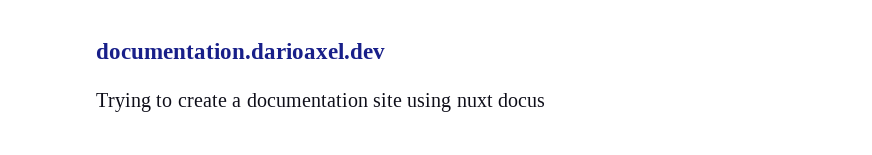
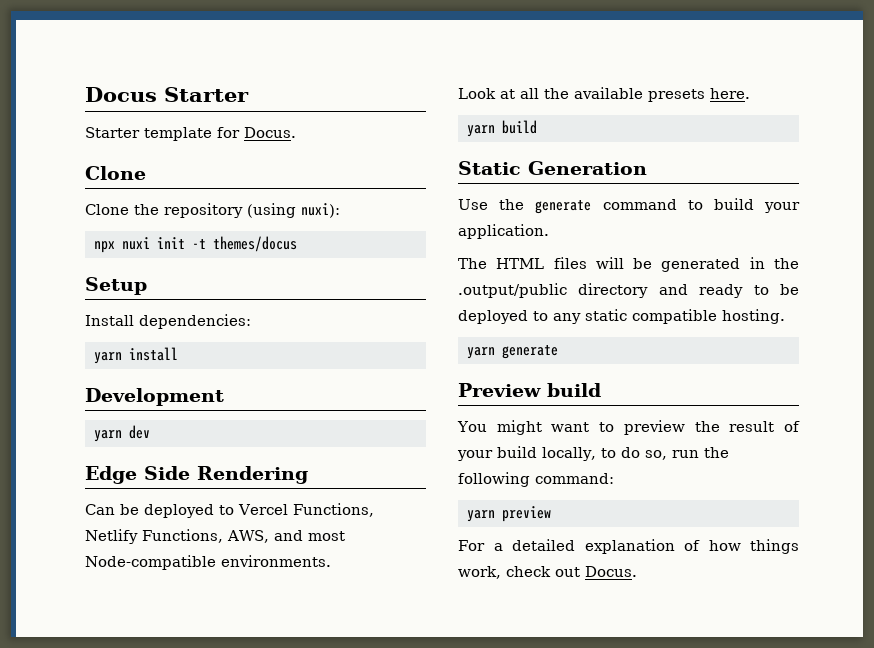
[96,43,385,59] [96,93,546,112] documentation.darioaxel.dev // Trying to create a documentation site using nuxt docus -> [85,87,249,102] [85,127,296,141] [85,166,146,180] [85,203,340,218] [94,236,297,253] [85,277,147,295] [85,314,251,329] [94,347,178,364] [85,388,224,406] [94,425,150,442] [85,466,308,484] [85,503,374,518] [85,529,345,544] [85,555,331,570] [458,87,750,102] [467,120,537,137] [458,161,647,175] [458,198,800,214] [458,224,549,239] [458,257,799,272] [458,283,799,298] [458,309,785,324] [467,345,558,359] [458,383,601,397] [457,420,800,435] [457,446,729,461] [458,472,614,487] [467,506,551,522] [458,539,799,554] [458,566,637,579] Docus Starter // Starter template for Docus. // Clone // Clone the repository (using nuxi): // npx nuxi init -t themes/docus // Setup // Install dependencies: // yarn install // Development // yarn dev // Edge Side Rendering // Can be deployed to Vercel Functions, Netlify Functions, AWS, and most Node-compatible environments. // Look at all the available presets here. // yarn build // Static Generation // Use the generate command to build your application. // The HTML files will be generated in the .output/public directory and ready to be deployed to any static compatible hosting. // yarn generate // Preview build // You might want to preview the result of your build locally, to do so, run the following command: // yarn preview // For a detailed explanation of how things work, check out Docus.

